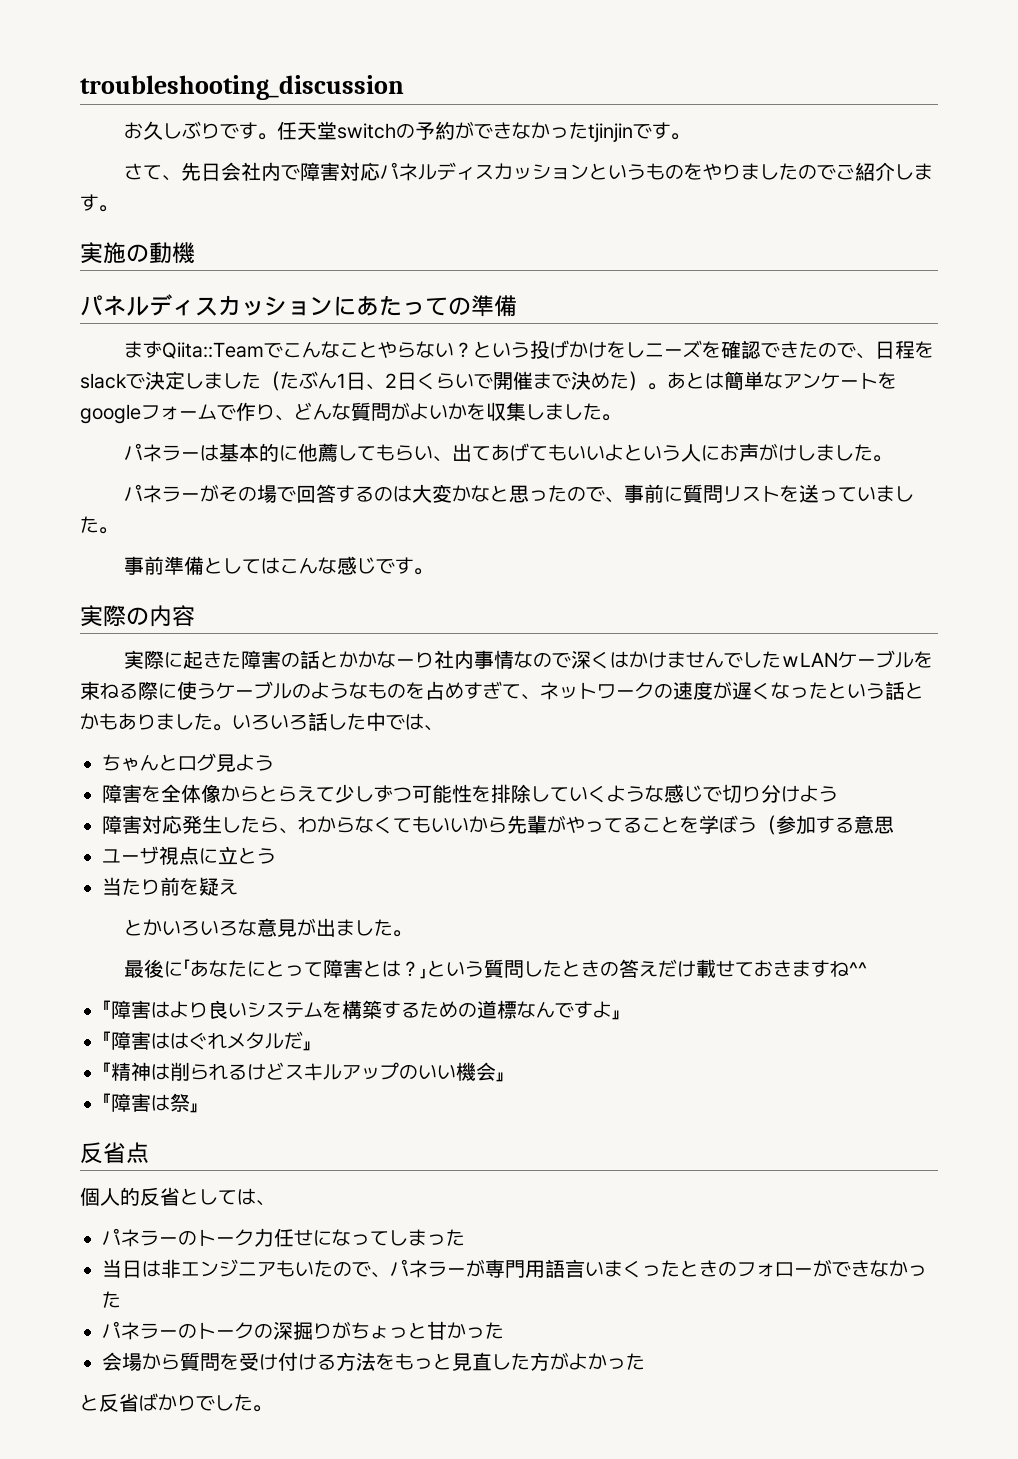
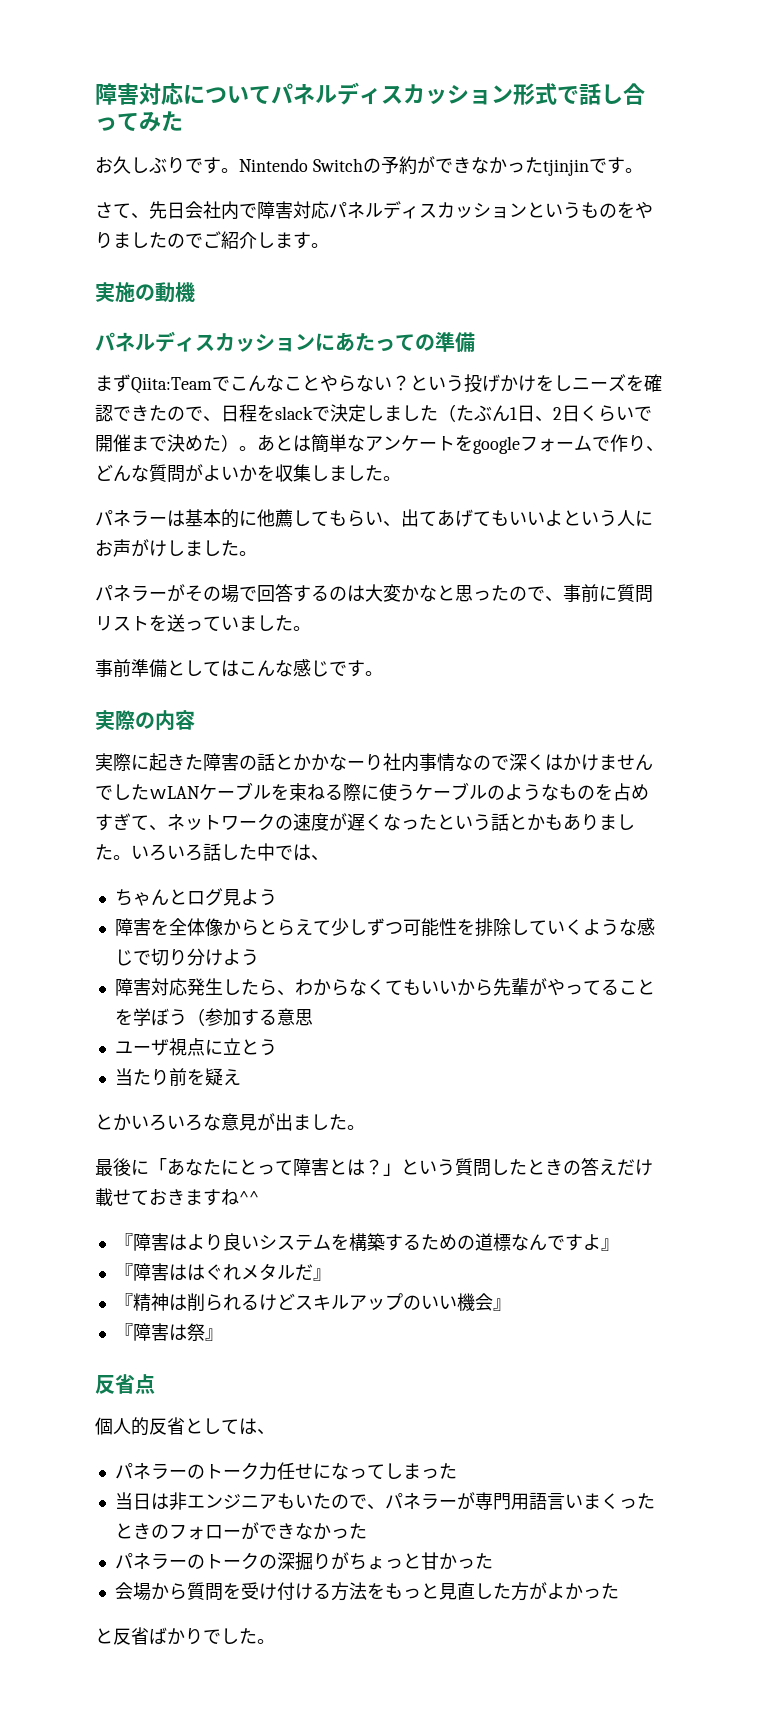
[80,75,404,100] troubleshooting_discussion -> [95,82,645,105] [95,111,183,132] 障害対応についてパネルディスカッション形式で話し合ってみた
[277,121,397,140] 任天堂switch -> [239,158,363,172] Nintendo Switch
[162,342,265,359] Qiita::Team -> [131,377,212,394] Qiita:Team

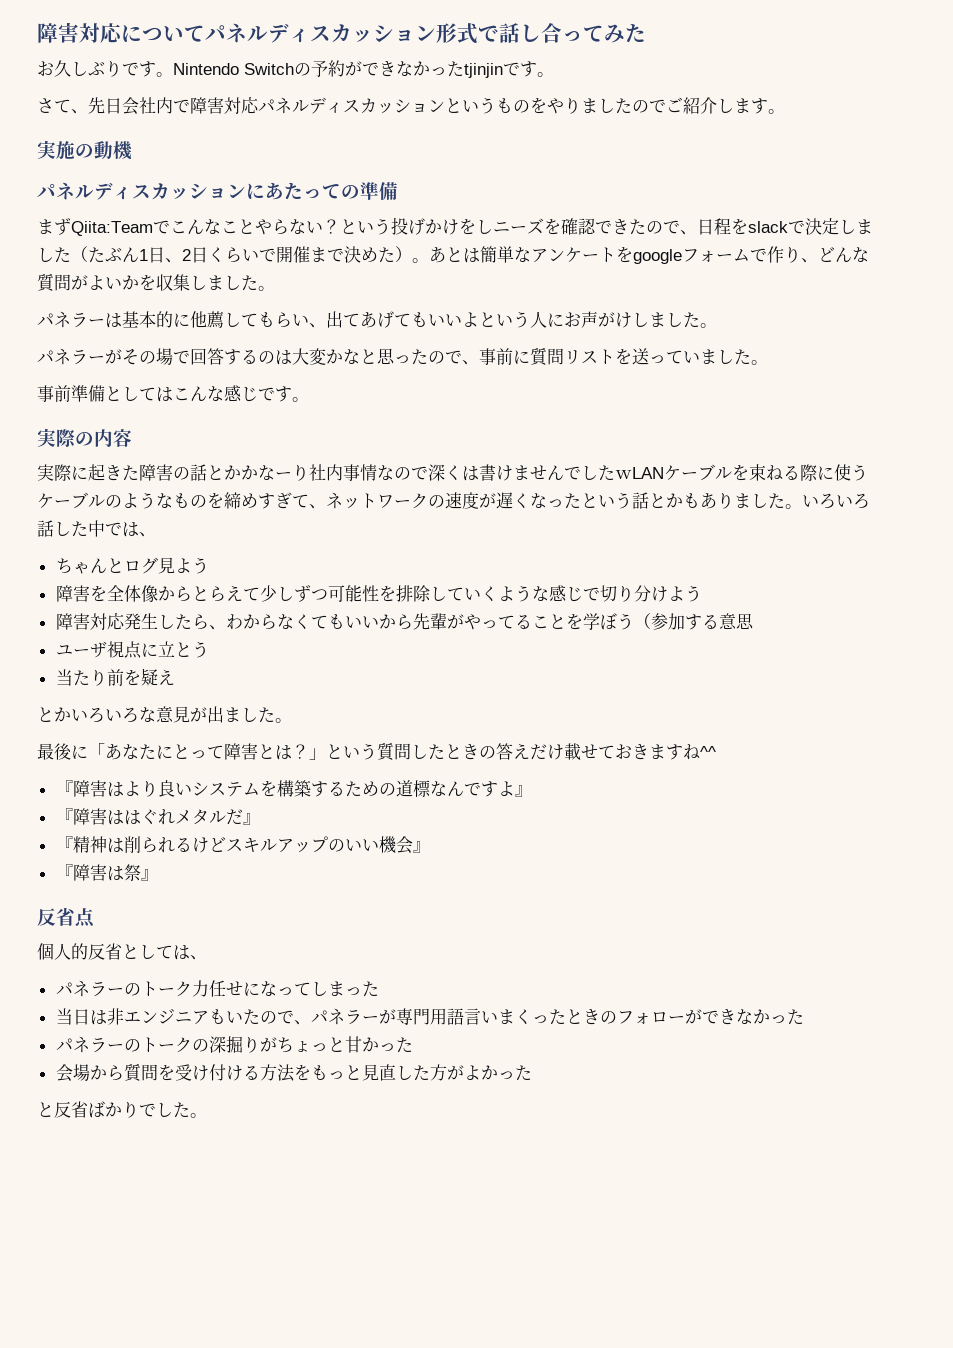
[563,754,581,771] か -> [479,464,496,481] 書
[613,783,631,801] 占 -> [224,492,241,509] 締

